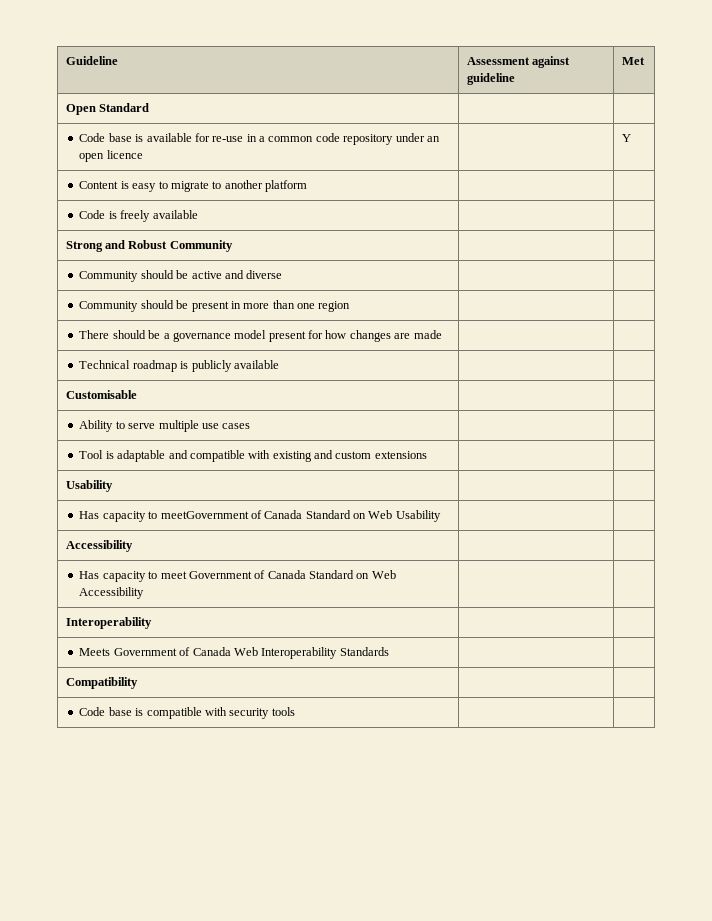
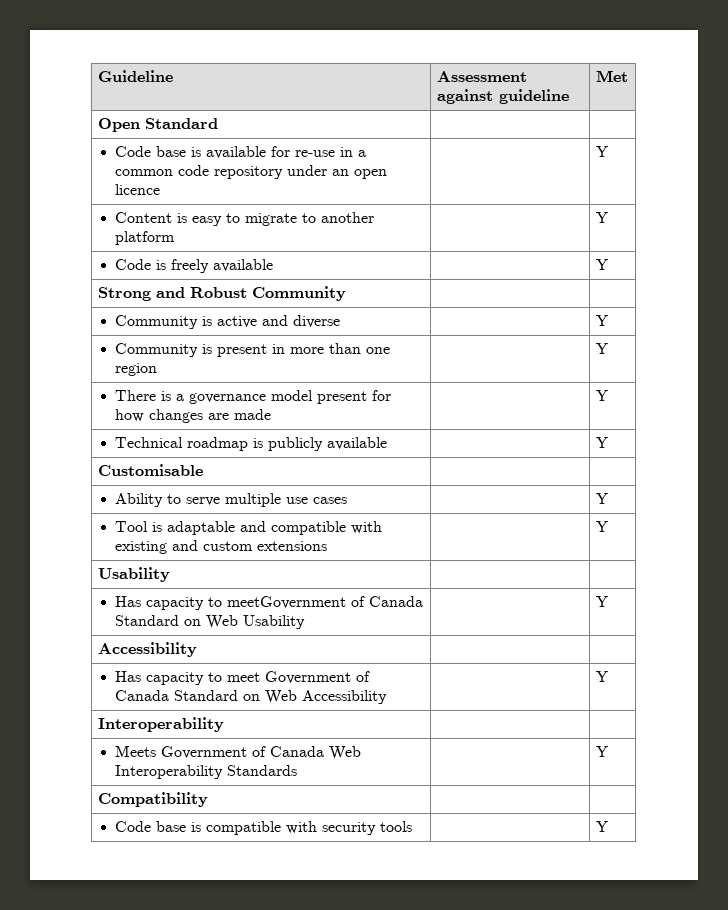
(308, 186) none -> [595,212,608,223] Y
(198, 214) none -> [595,259,608,270] Y
[140,270,189,279] should be -> [202,316,213,326] is
[79,300,189,312] // Community should be -> [595,315,608,326] [115,343,213,357] Y // Community is
(351, 306) none -> [595,343,608,354] Y
[112,330,161,339] should be -> [161,391,172,401] is
(442, 334) none -> [595,390,608,401] Y
(279, 364) none -> [595,437,608,448] Y
(251, 426) none -> [595,493,608,504] Y
(427, 455) none -> [595,521,608,532] Y
(441, 516) none -> [595,596,608,607] Y
(145, 593) none -> [595,671,608,682] Y
(389, 651) none -> [595,746,608,757] Y
(295, 711) none -> [595,821,608,832] Y

